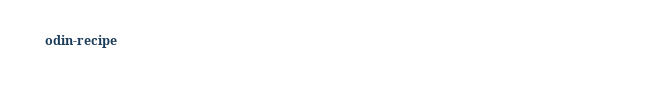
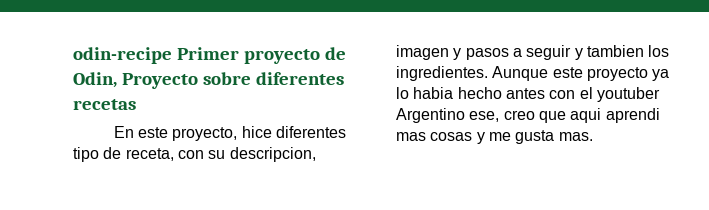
(117, 41) none -> [177,47,347,64] [73,72,345,89] [73,99,136,110] [113,126,346,141] [73,147,316,162] [396,45,670,60] [396,66,670,81] [396,87,660,102] [396,108,660,123] [396,130,593,144] Primer proyecto de Odin, Proyecto sobre diferentes recetas // En este proyecto, hice diferentes tipo de receta, con su descripcion, imagen y pasos a seguir y tambien los ingredientes. Aunque este proyecto ya lo habia hecho antes con el youtuber Argentino ese, creo que aqui aprendi mas cosas y me gusta mas.

